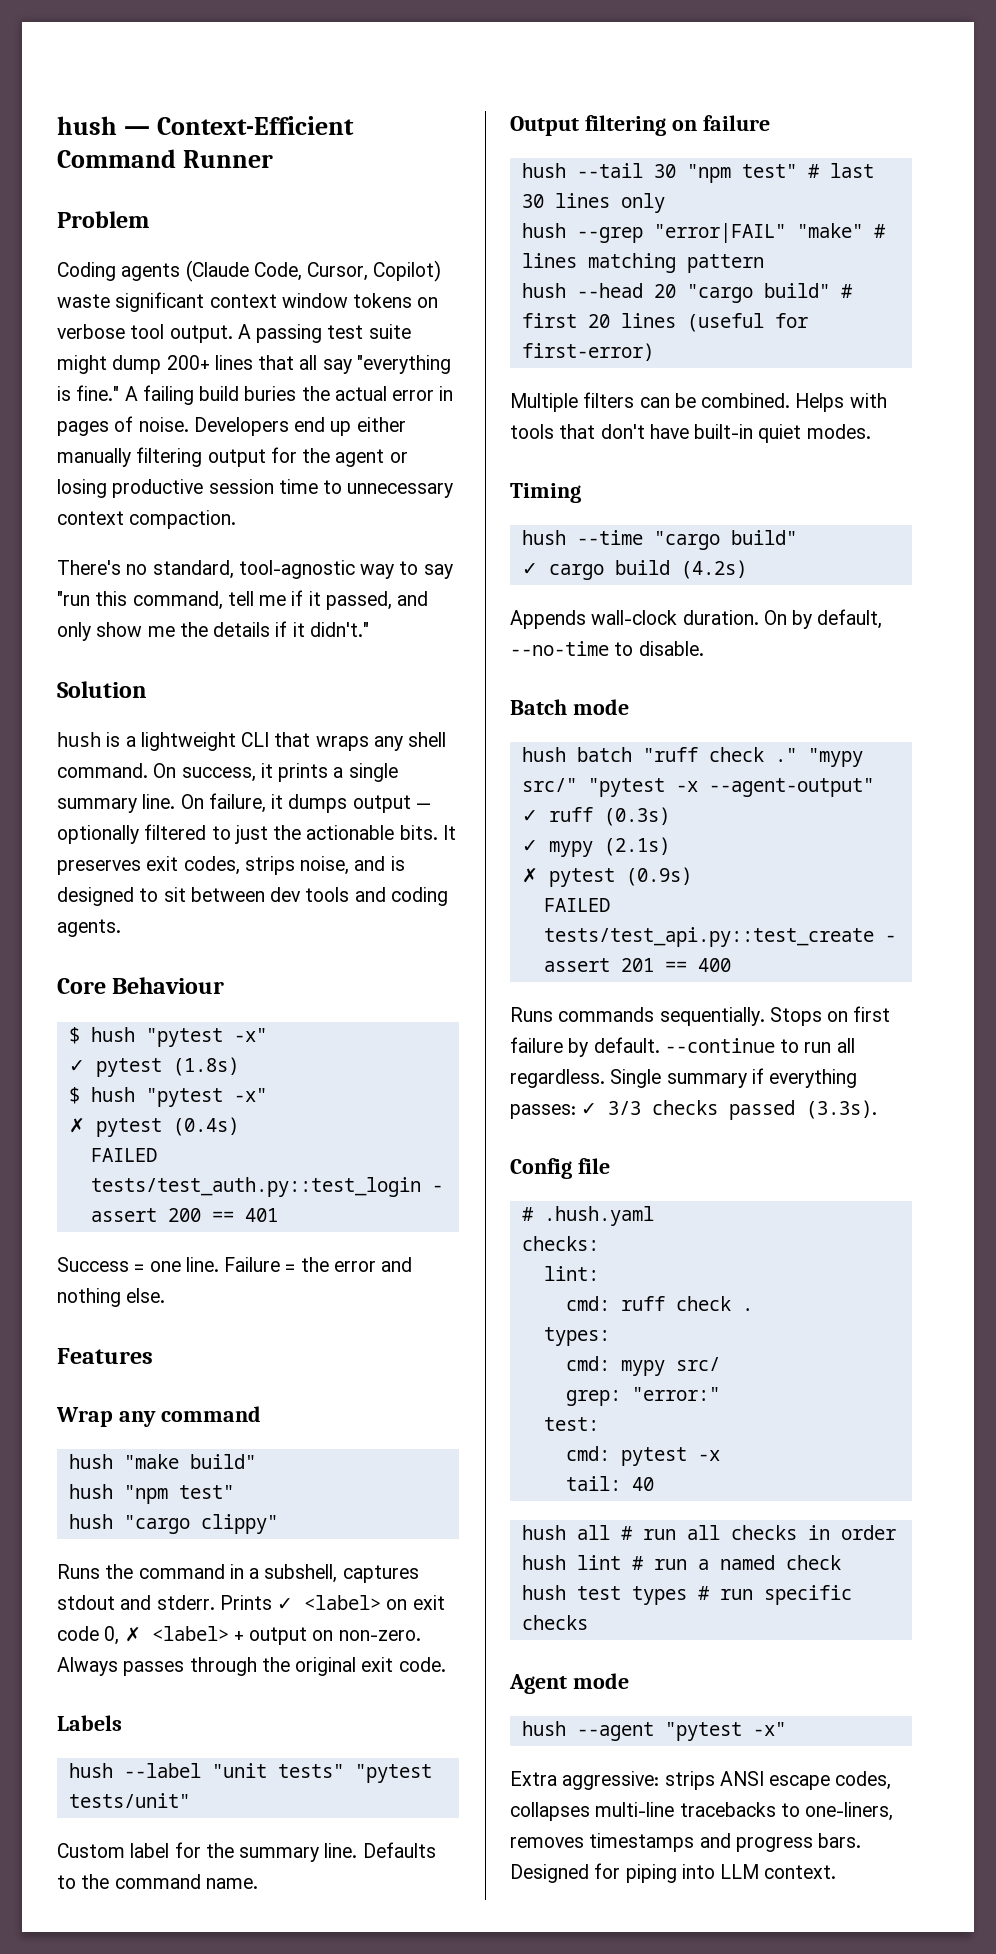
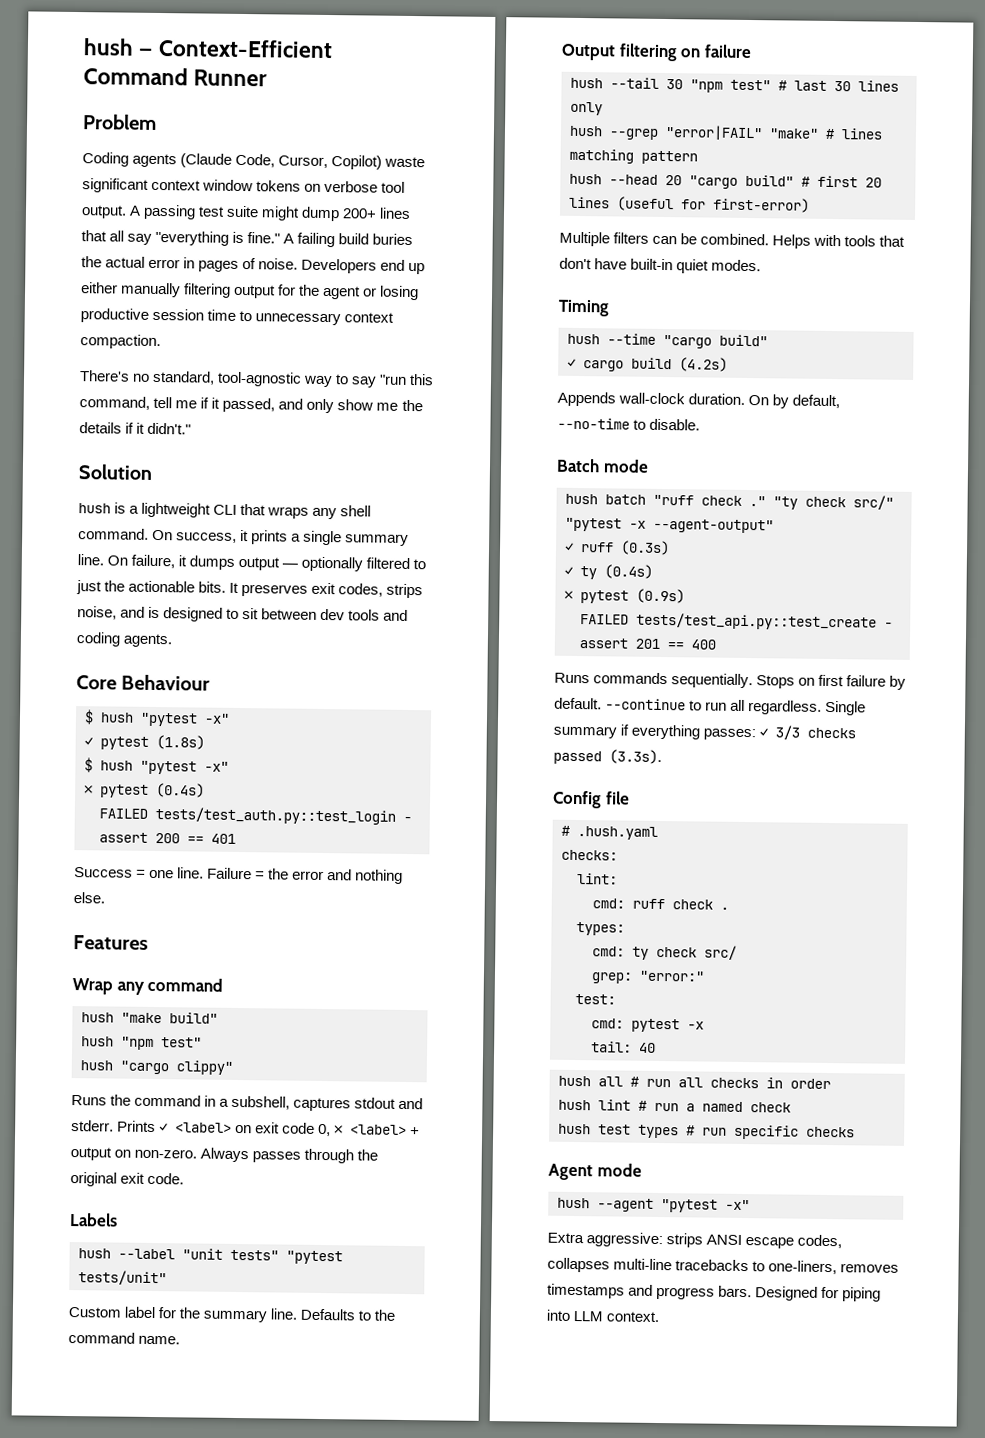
[807,748,863,767] "mypy -> [773,496,846,510] "ty check
[548,837,670,857] mypy (2.1s) -> [580,564,653,580] ty (0.4s)
[620,1360,665,1376] mypy -> [632,946,697,960] ty check

